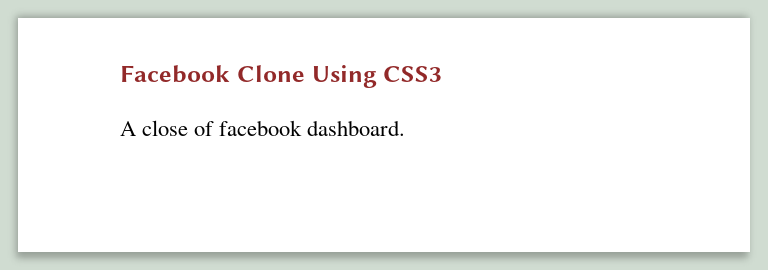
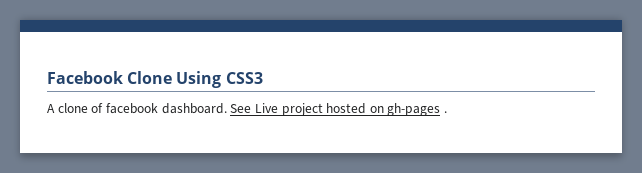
[142,120,189,136] close -> [57,103,88,113] clone
(406, 128) none -> [230,103,448,116] See Live project hosted on gh-pages .

